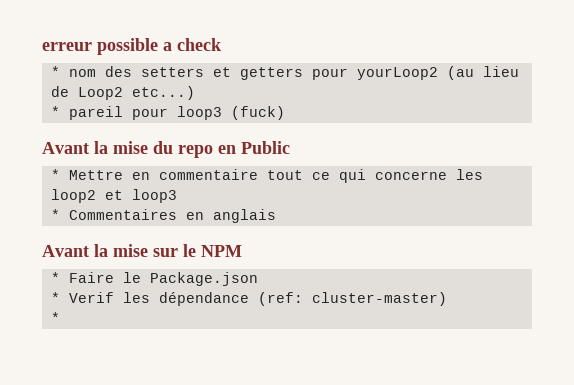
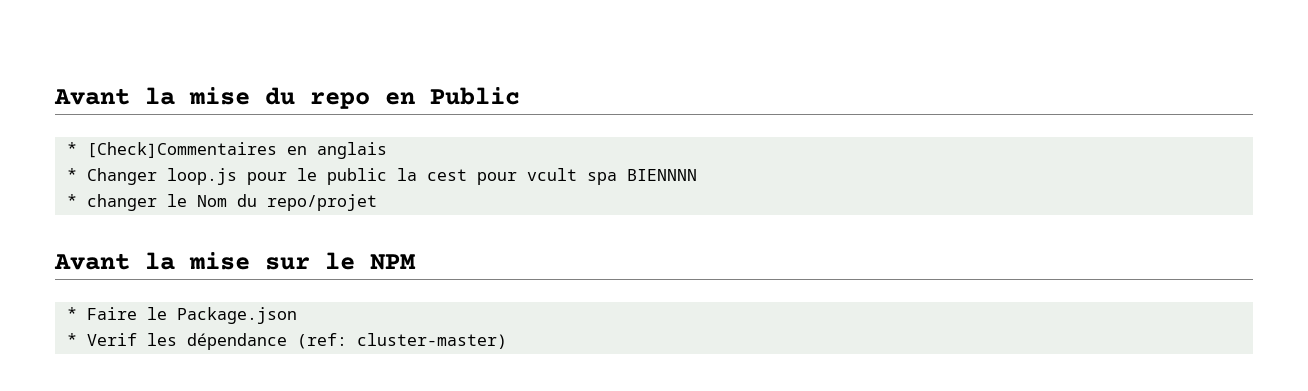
[42,38,221,55] [50,66,519,80] [50,86,195,100] [50,106,285,120] erreur possible a check // * nom des setters et getters pour yourLoop2 (au lieu de Loop2 etc...) // * pareil pour loop3 (fuck) // -> (54, 96) none
[68,169,483,183] [50,189,177,203] [50,209,276,223] Mettre en commentaire tout ce qui concerne les loop2 et loop3 // * Commentaires en anglais -> [87,142,388,159] [67,168,698,185] [67,194,378,211] [Check]Commentaires en anglais // * Changer loop.js pour le public la cest pour vcult spa BIENNNN // * changer le Nom du repo/projet
[50,312,60,323] // * -> (508, 341) none

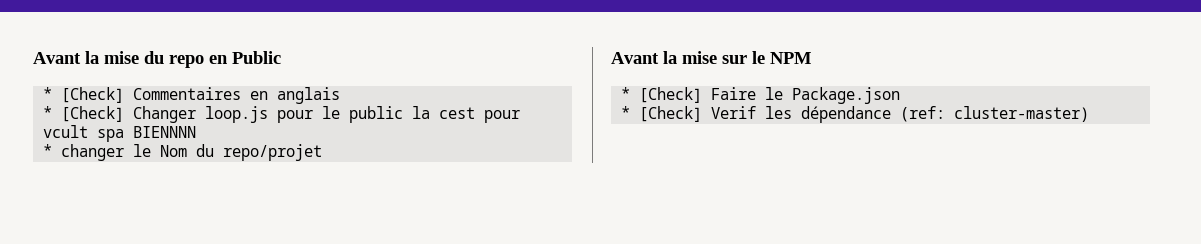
[87,142,278,158] [Check]Commentaires -> [61,87,242,103] [Check] Commentaires
(78, 174) none -> [61,106,125,122] [Check]
(78, 313) none -> [639,87,703,103] [Check]
(78, 339) none -> [639,106,703,122] [Check]

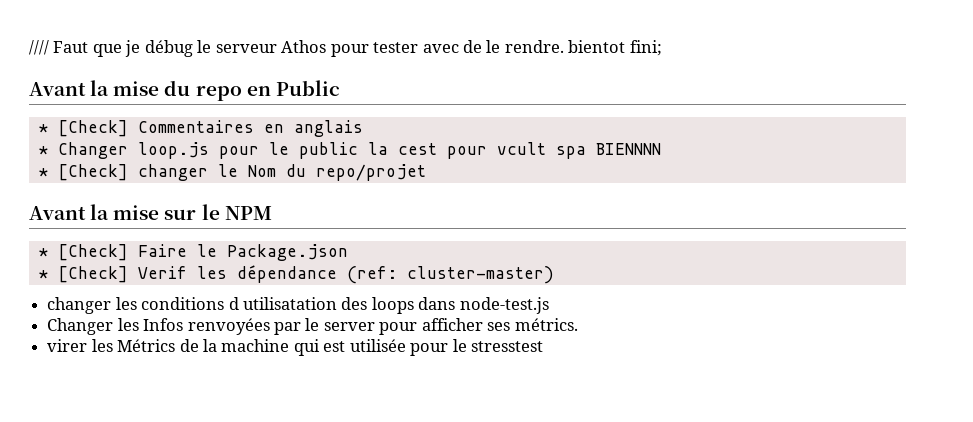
(33, 58) none -> [29,40,662,57] //// Faut que je débug le serveur Athos pour tester avec de le rendre. bientot fini; //
[61,106,125,122] [Check] -> (48, 150) none
(53, 150) none -> [57,164,128,181] [Check]
(1090, 114) none -> [47,297,549,314] [47,318,578,335] [47,339,544,356] // changer les conditions d utilisatation des loops dans node-test.js // Changer les Infos renvoyées par le server pour afficher ses métrics. // virer les Métrics de la machine qui est utilisée pour le stresstest

